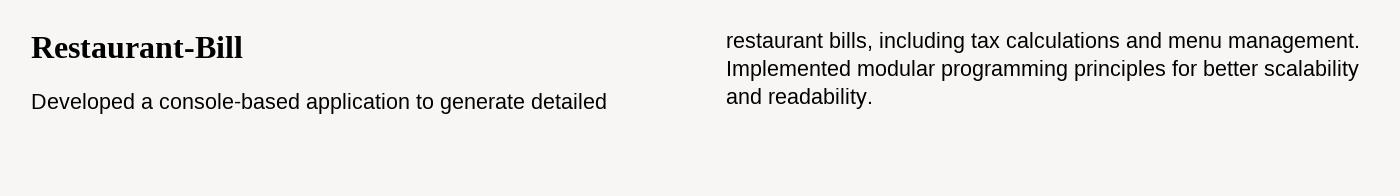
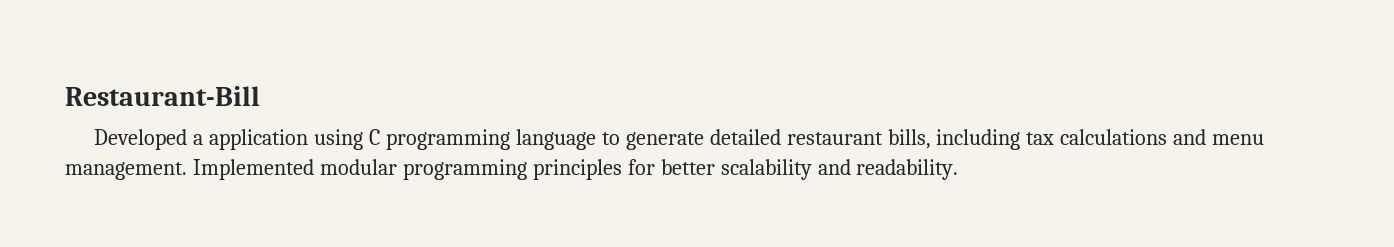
[159,93,410,114] console-based application -> [209,129,596,150] application using C programming language

